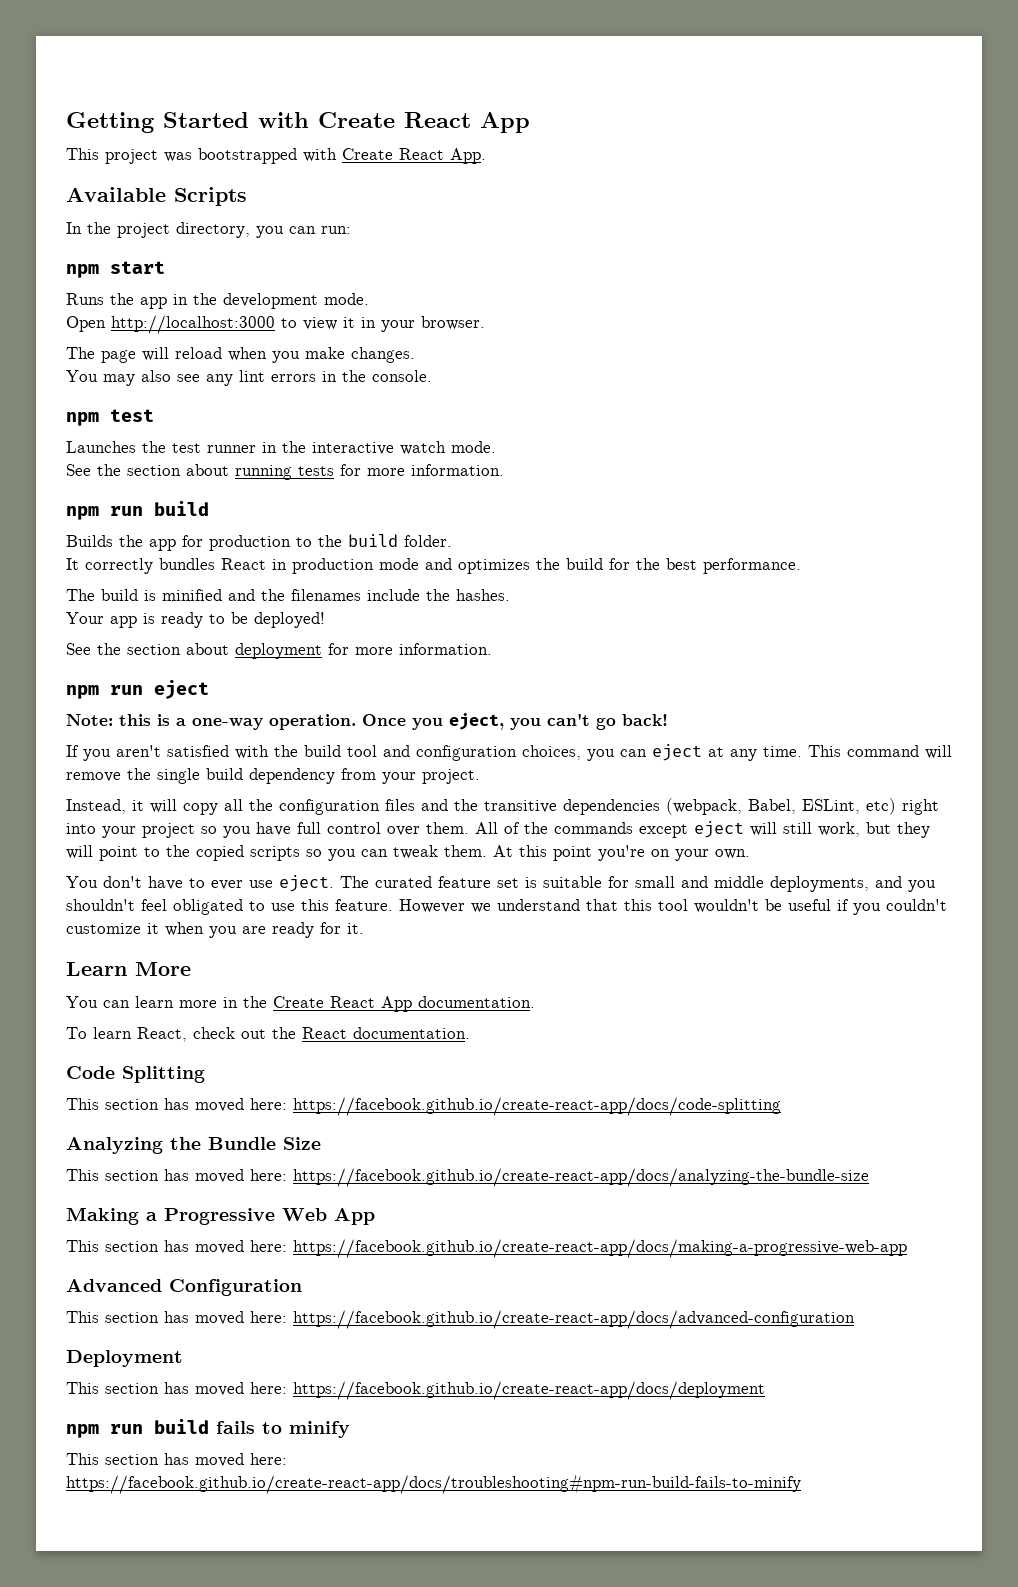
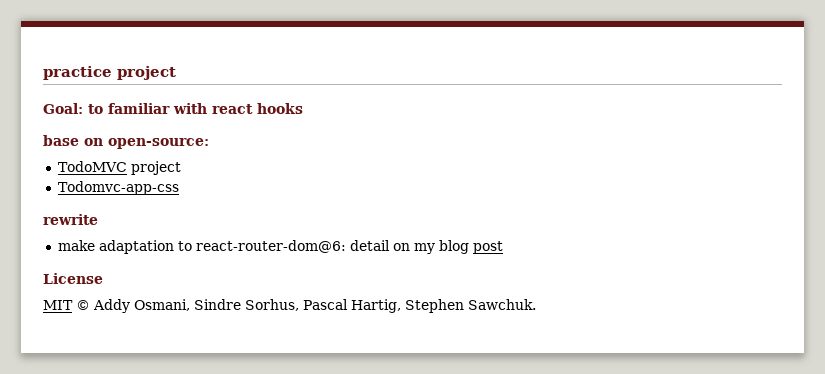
[66,112,530,133] [66,148,486,164] [66,187,247,206] [66,222,351,238] [66,261,165,278] [66,293,369,309] [66,315,485,334] [66,347,415,363] [66,370,432,386] [66,409,154,426] [66,441,496,455] [66,464,504,480] [66,501,209,520] [66,534,452,551] [66,558,801,574] [66,589,510,601] [66,612,325,628] [66,643,492,659] [66,680,209,699] [66,713,668,730] [66,744,952,761] [66,768,480,784] [66,798,939,815] [66,821,930,838] [66,845,750,861] [66,875,936,892] [66,899,947,915] [66,922,364,938] [66,962,191,976] [66,996,535,1012] [66,1027,470,1042] [66,1066,205,1083] [66,1097,781,1116] [66,1137,321,1154] [66,1168,869,1187] [66,1207,375,1225] [66,1239,907,1258] [66,1279,302,1296] [66,1310,855,1329] [66,1350,183,1367] [66,1381,765,1400] [66,1419,350,1438] [66,1453,287,1467] [66,1474,801,1494] Getting Started with Create React App // This project was bootstrapped with Create React App. // Available Scripts // In the project directory, you can run: // npm start // Runs the app in the development mode. // Open http://localhost:3000 to view it in your browser. // The page will reload when you make changes. // You may also see any lint errors in the console. // npm test // Launches the test runner in the interactive watch mode. // See the section about running tests for more information. // npm run build // Builds the app for production to the build folder. // It correctly bundles React in production mode and optimizes the build for the best performance. // The build is minified and the filenames include the hashes. // Your app is ready to be deployed! // See the section about deployment for more information. // npm run eject // Note: this is a one-way operation. Once you eject, you can't go back! // If you aren't satisfied with the build tool and configuration choices, you can eject at any time. This command will remove the single build dependency from your project. // Instead, it will copy all the configuration files and the transitive dependencies (webpack, Babel, ESLint, etc) right into your project so you have full control over them. All of the commands except eject will still work, but they will point to the copied scripts so you can tweak them. At this point you're on your own. // You don't have to ever use eject. The curated feature set is suitable for small and middle deployments, and you shouldn't feel obligated to use this feature. However we understand that this tool wouldn't be useful if you couldn't customize it when you are ready for it. // Learn More // You can learn more in the Create React App documentation. // To learn React, check out the React documentation. // Code Splitting // This section has moved here: https://facebook.github.io/create-react-app/docs/code-splitting // Analyzing the Bundle Size // This section has moved here: https://facebook.github.io/create-react-app/docs/analyzing-the-bundle-size // Making a Progressive Web App // This section has moved here: https://facebook.github.io/create-react-app/docs/making-a-progressive-web-app // Advanced Configuration // This section has moved here: https://facebook.github.io/create-react-app/docs/advanced-configuration // Deployment // This section has moved here: https://facebook.github.io/create-react-app/docs/deployment // npm run build fails to minify // This section has moved here: https://facebook.github.io/create-react-app/docs/troubleshooting#npm-run-build-fails-to-minify -> [43,66,176,80] [43,103,303,114] [43,135,209,149] [57,161,181,175] [57,181,179,195] [43,214,98,225] [57,240,503,254] [43,273,103,284] [43,299,536,313] practice project // Goal: to familiar with react hooks // base on open-source: // TodoMVC project // Todomvc-app-css // rewrite // make adaptation to react-router-dom@6: detail on my blog post // License // MIT © Addy Osmani, Sindre Sorhus, Pascal Hartig, Stephen Sawchuk.

